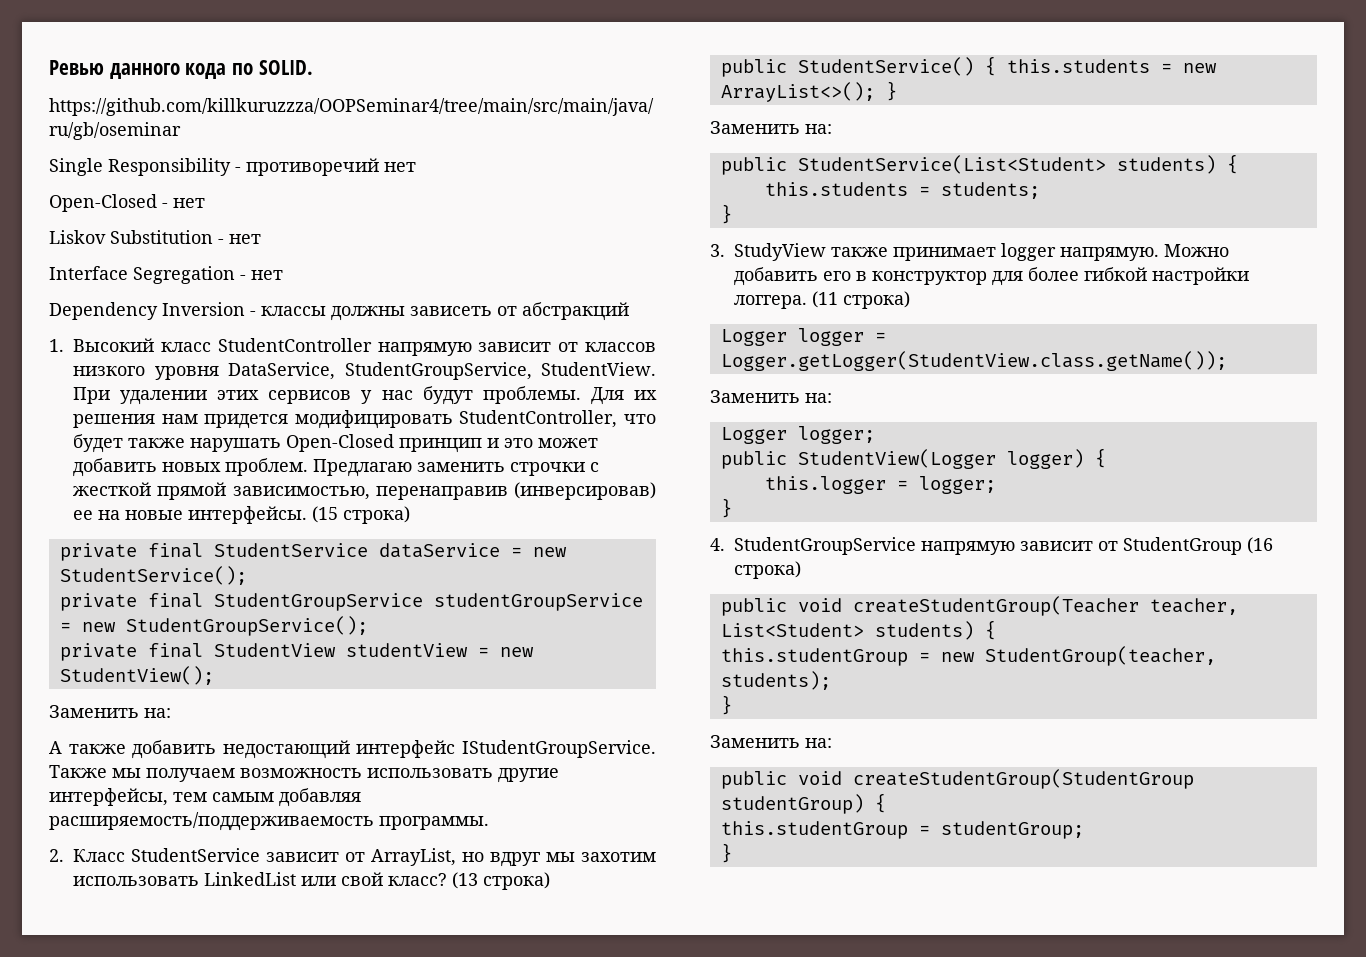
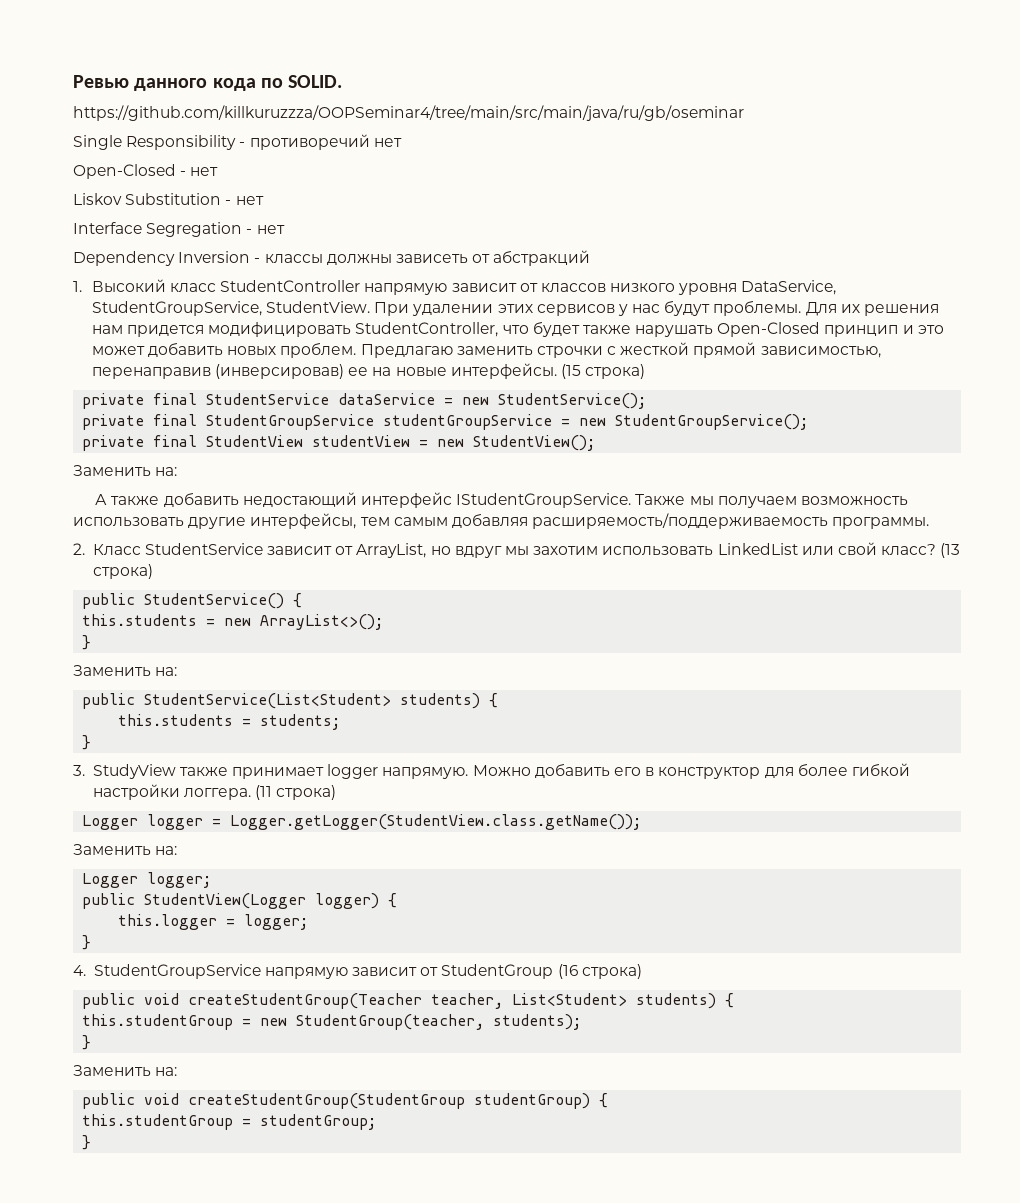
(996, 66) none -> (303, 600) //
(875, 92) none -> (384, 622) //

